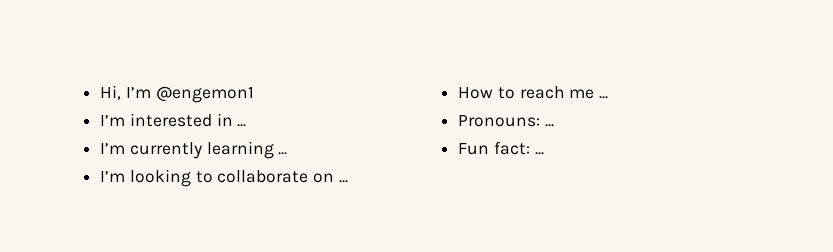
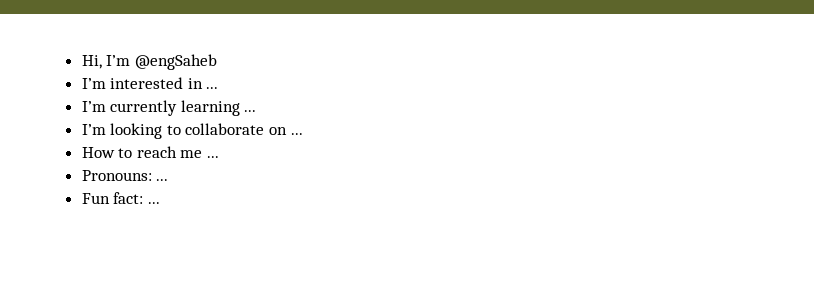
[155,86,254,103] @engemon1 -> [134,54,217,70] @engSaheb

